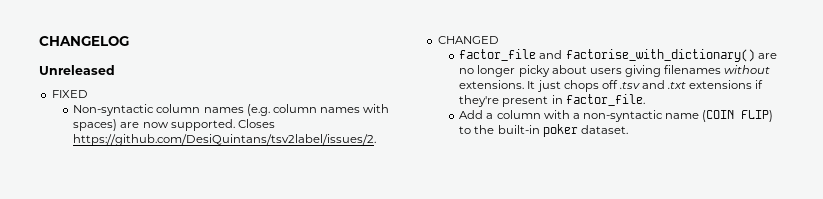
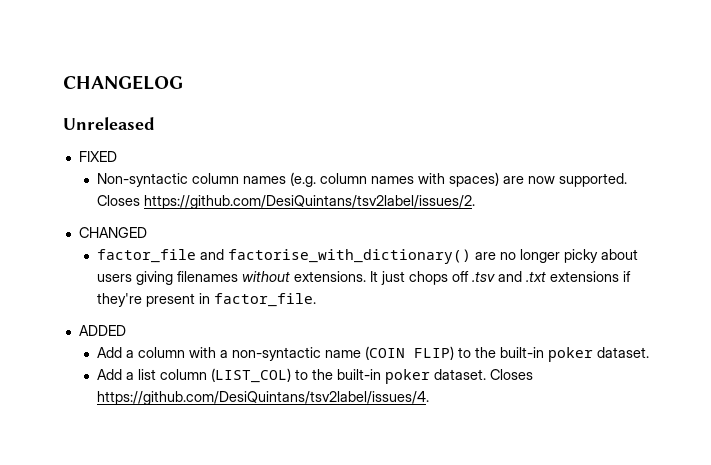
(645, 100) none -> [78,325,126,336] // ADDED
(628, 129) none -> [97,368,534,384] [97,391,430,405] // Add a list column (LIST_COL) to the built-in poker dataset. Closes https://github.com/DesiQuintans/tsv2label/issues/4.

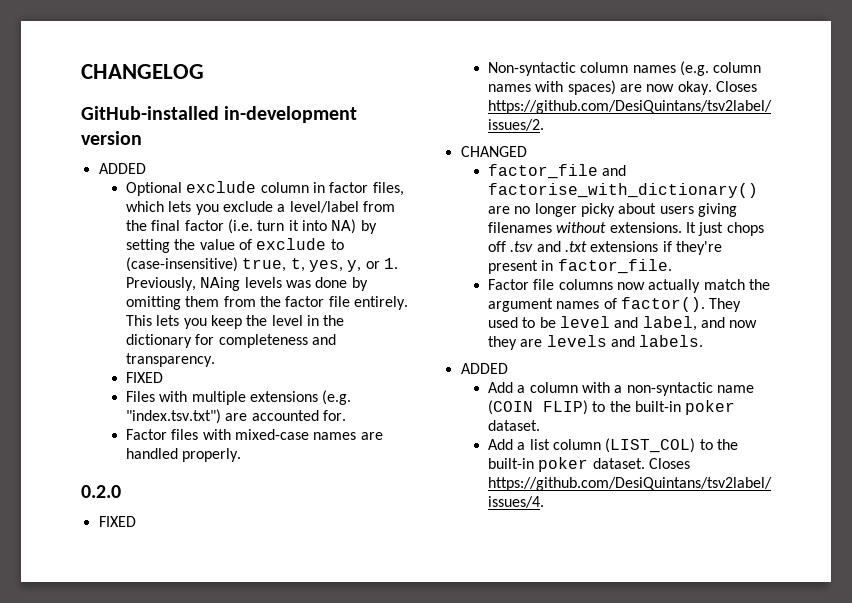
[63,117,155,130] Unreleased -> [81,106,358,123] [81,131,142,145] [98,163,146,174] [125,181,404,196] [125,201,395,215] [125,219,377,234] [125,238,344,253] [125,257,398,272] [125,277,368,291] [125,296,408,310] [125,315,345,329] [125,334,336,348] [125,353,215,367] [125,372,163,383] [125,390,352,405] [125,409,346,424] [125,429,383,440] [125,448,242,462] [81,485,121,498] GitHub-installed in-development version // ADDED // Optional exclude column in factor files, which lets you exclude a level/label from the final factor (i.e. turn it into NA) by setting the value of exclude to (case-insensitive) true, t, yes, y, or 1. Previously, NAing levels was done by omitting them from the factor file entirely. This lets you keep the level in the dictionary for completeness and transparency. // FIXED // Files with multiple extensions (e.g. "index.tsv.txt") are accounted for. // Factor files with mixed-case names are handled properly. // 0.2.0
[559,173,628,187] supported. -> [677,81,712,95] okay.
(317, 300) none -> [487,279,770,293] [487,297,742,312] [487,316,758,331] [487,335,704,350] // Factor file columns now actually match the argument names of factor(). They used to be level and label, and now they are levels and labels.

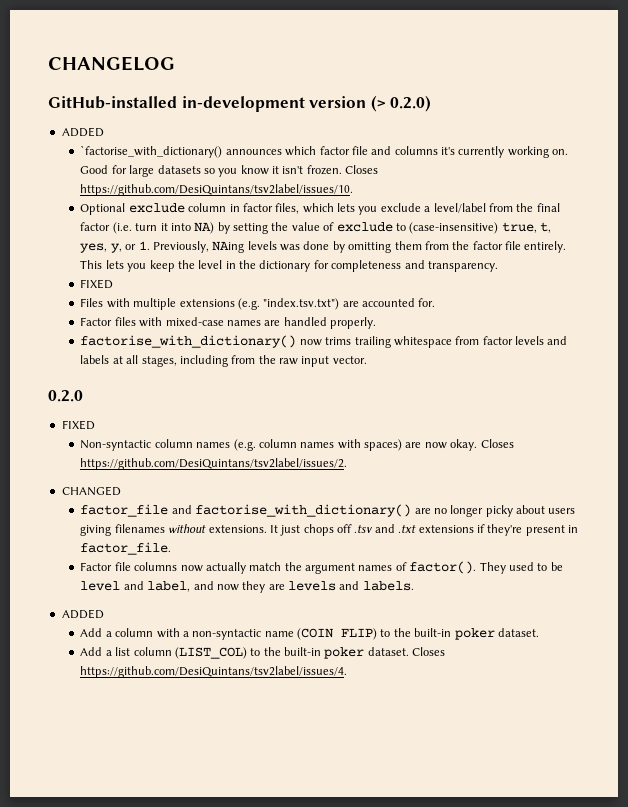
[98,163,146,174] // ADDED -> [370,95,432,112] [61,127,104,137] [80,145,569,158] [80,165,379,177] [80,184,354,196] (> 0.2.0) // ADDED // `factorise_with_dictionary() announces which factor file and columns it's currently working on. Good for large datasets so you know it isn't frozen. Closes https://github.com/DesiQuintans/tsv2label/issues/10.
(242, 455) none -> [80,335,568,348] [80,355,367,367] // factorise_with_dictionary() now trims trailing whitespace from factor levels and labels at all stages, including from the raw input vector.

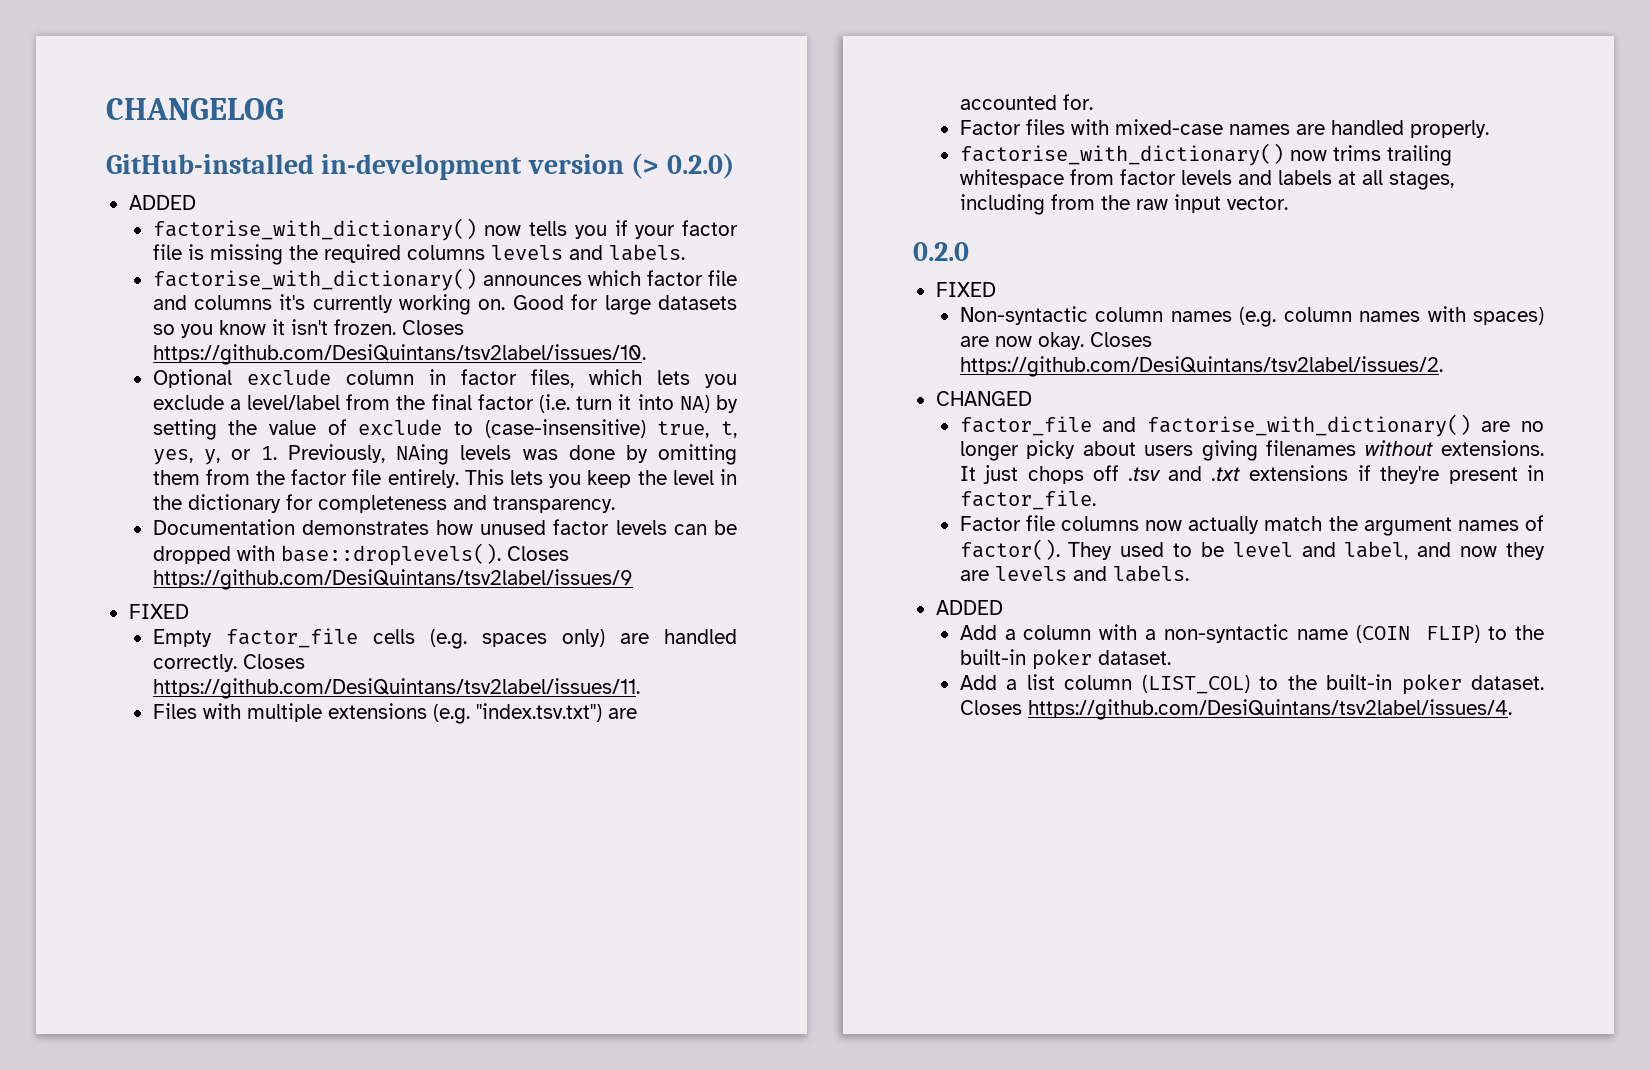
[80,145,223,158] `factorise_with_dictionary() -> [152,218,738,241] [152,244,685,265] [152,268,477,291] factorise_with_dictionary() now tells you if your factor file is missing the required columns levels and labels. // factorise_with_dictionary()
[80,279,114,289] FIXED -> [152,519,737,535] [152,543,569,566] [152,569,633,590] [128,604,189,619] [152,628,738,649] [152,654,305,672] [152,678,640,699] Documentation demonstrates how unused factor levels can be dropped with base::droplevels(). Closes https://github.com/DesiQuintans/tsv2label/issues/9 // FIXED // Empty factor_file cells (e.g. spaces only) are handled correctly. Closes https://github.com/DesiQuintans/tsv2label/issues/11.

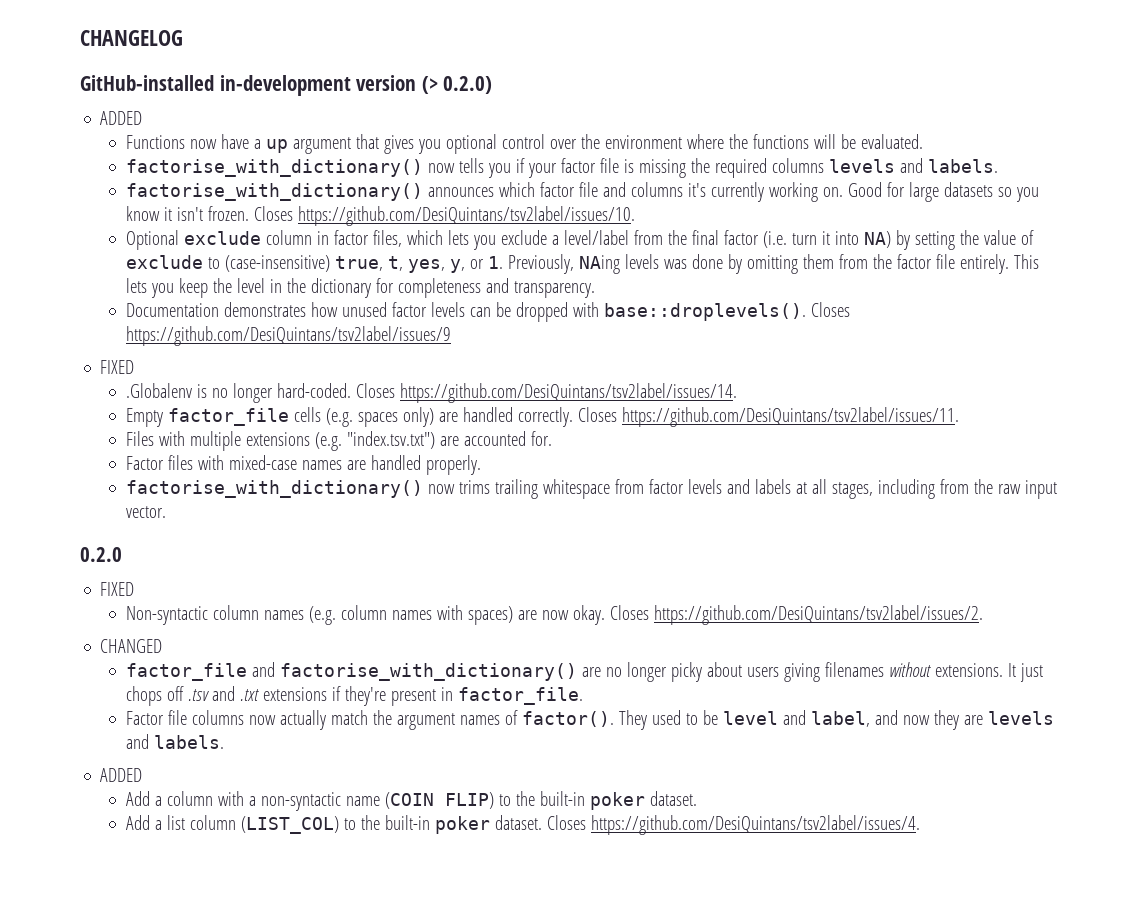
(196, 202) none -> [125,134,923,154] // Functions now have a up argument that gives you optional control over the environment where the functions will be evaluated.
(189, 611) none -> [125,383,737,403] // .Globalenv is no longer hard-coded. Closes https://github.com/DesiQuintans/tsv2label/issues/14.

